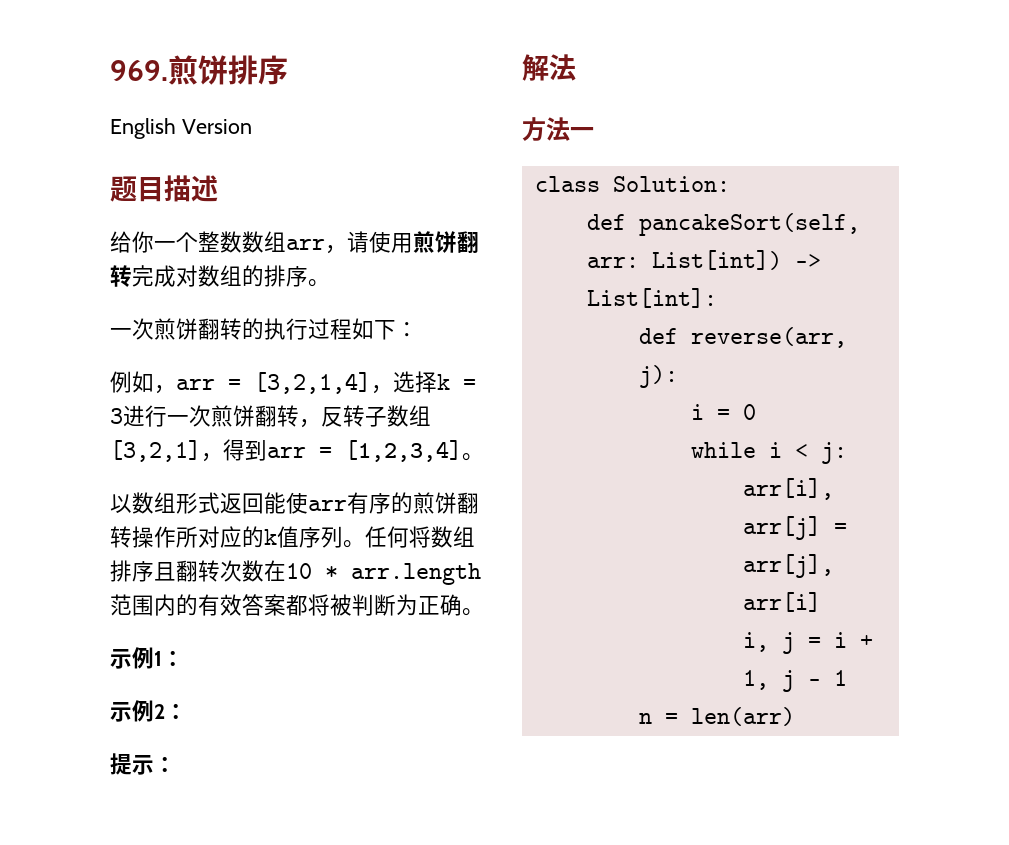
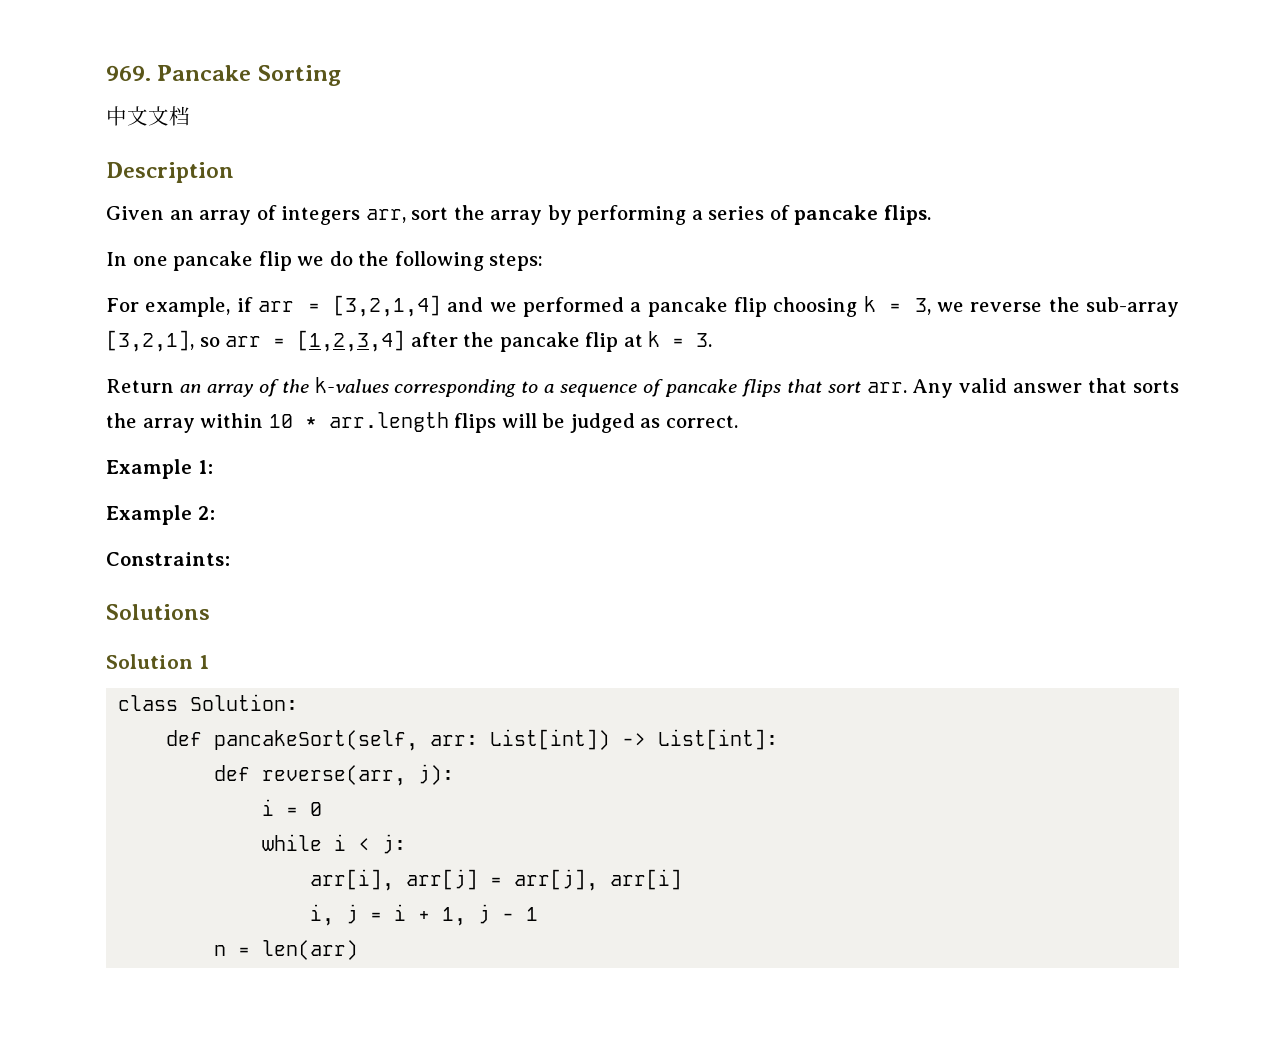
[167,55,288,85] [110,118,252,139] [110,175,218,202] [110,231,479,254] [110,265,330,287] [110,318,418,340] [110,371,476,394] [110,405,431,428] [110,439,484,462] [110,492,479,514] [110,526,475,548] [110,560,481,585] [110,594,484,616] [110,647,184,669] [110,700,187,722] [110,753,176,775] [522,54,576,81] [522,117,594,141] 煎饼排序 // English Version // 题目描述 // 给你一个整数数组arr，请使用煎饼翻转完成对数组的排序。 // 一次煎饼翻转的执行过程如下： // 例如，arr = [3,2,1,4]，选择k = 3进行一次煎饼翻转，反转子数组[3,2,1]，得到arr = [1,2,3,4]。 // 以数组形式返回能使arr有序的煎饼翻转操作所对应的k值序列。任何将数组排序且翻转次数在10 * arr.length范围内的有效答案都将被判断为正确。 // 示例1： // 示例2： // 提示： // 解法 // 方法一 -> [157,65,341,86] [106,106,190,126] [106,162,234,183] [106,205,932,225] [106,251,544,271] [106,295,1179,317] [106,330,713,352] [106,377,1179,398] [106,412,738,433] [106,459,213,479] [106,505,215,525] [106,552,230,566] [106,604,210,620] [106,654,209,669] Pancake Sorting // 中文文档 // Description // Given an array of integers arr, sort the array by performing a series of pancake flips. // In one pancake flip we do the following steps: // For example, if arr = [3,2,1,4] and we performed a pancake flip choosing k = 3, we reverse the sub-array [3,2,1], so arr = [1,2,3,4] after the pancake flip at k = 3. // Return an array of the k-values corresponding to a sequence of pancake flips that sort arr. Any valid answer that sorts the array within 10 * arr.length flips will be judged as correct. // Example 1: // Example 2: // Constraints: // Solutions // Solution 1

